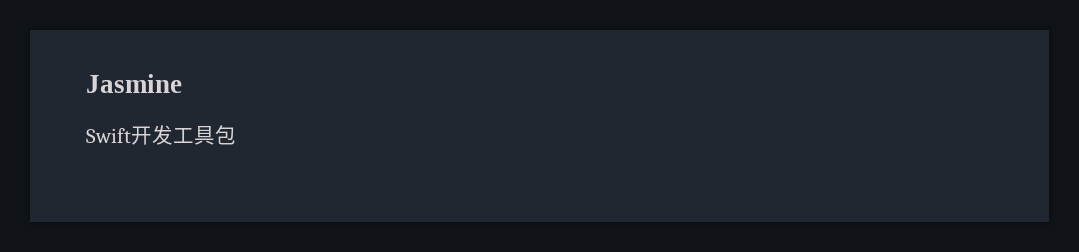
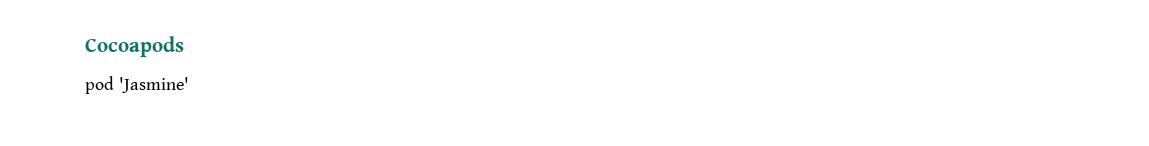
[86,74,182,93] [86,125,236,145] Jasmine // Swift开发工具包 -> [85,36,184,57] [85,76,189,94] Cocoapods // pod 'Jasmine'

